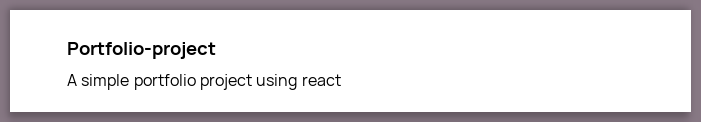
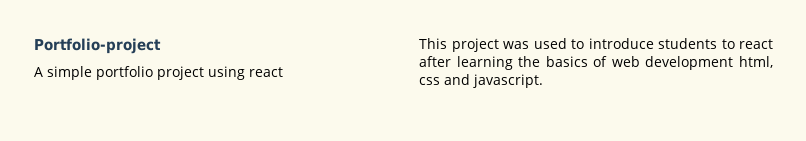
(341, 80) none -> [419,38,773,52] [419,56,773,70] [419,74,543,88] // This project was used to introduce students to react after learning the basics of web development html, css and javascript.

